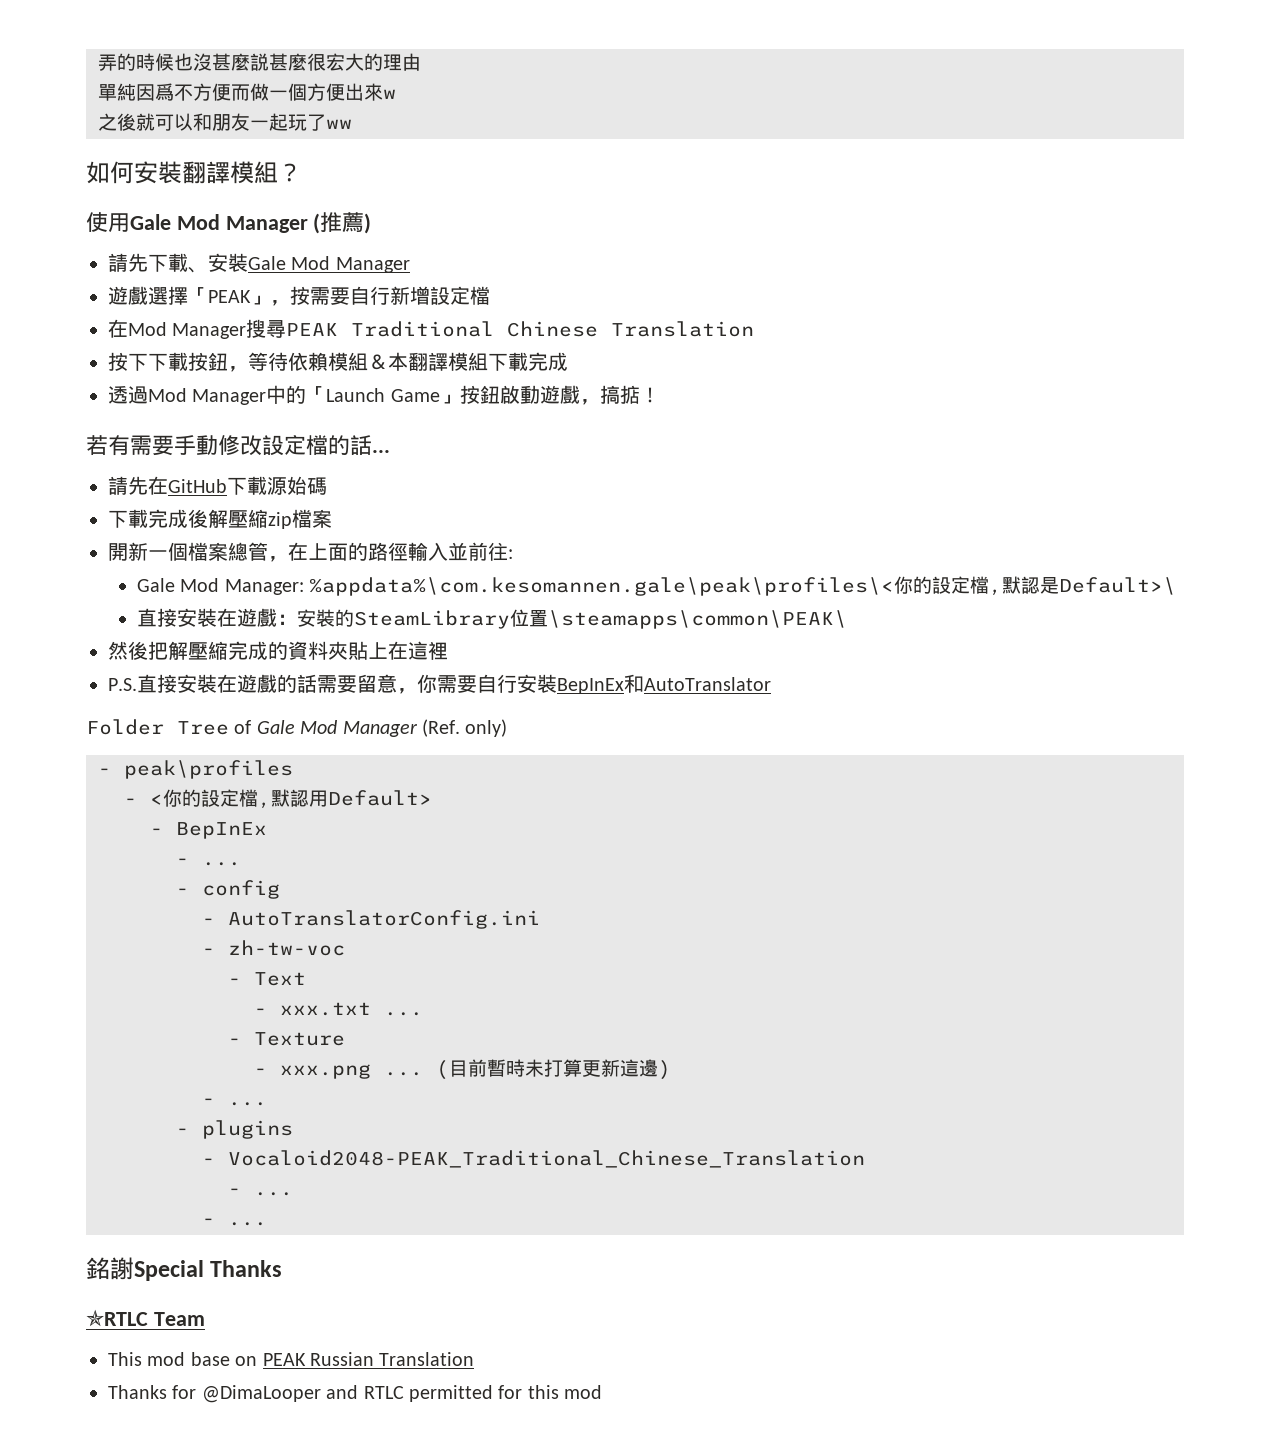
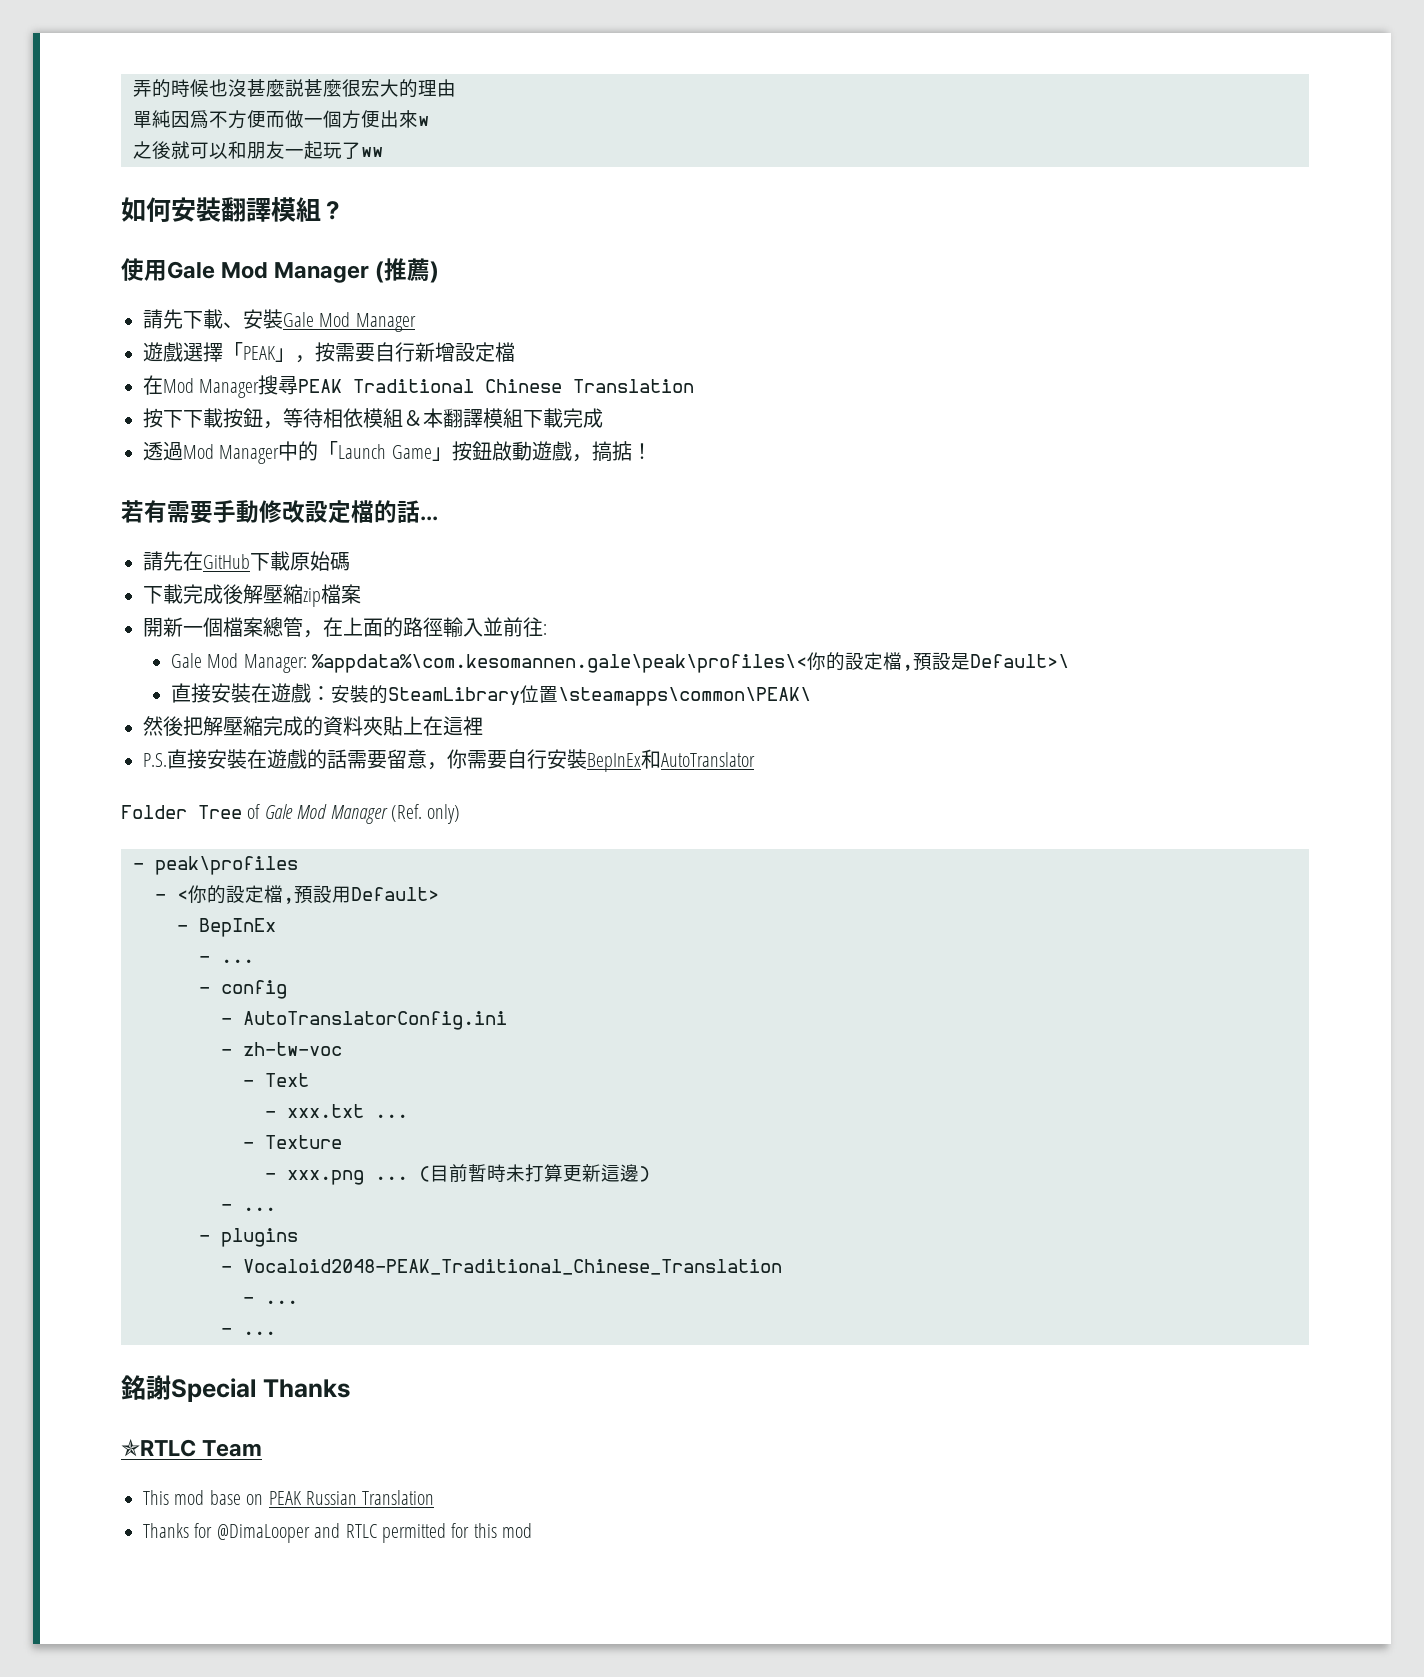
[288,352,328,371] 依賴 -> [323,408,363,428] 相依
[267,477,287,495] 源 -> [290,552,310,571] 原
[1002,576,1041,594] 默認 -> [913,652,952,671] 預設
[271,789,309,807] 默認 -> [294,885,332,904] 預設

